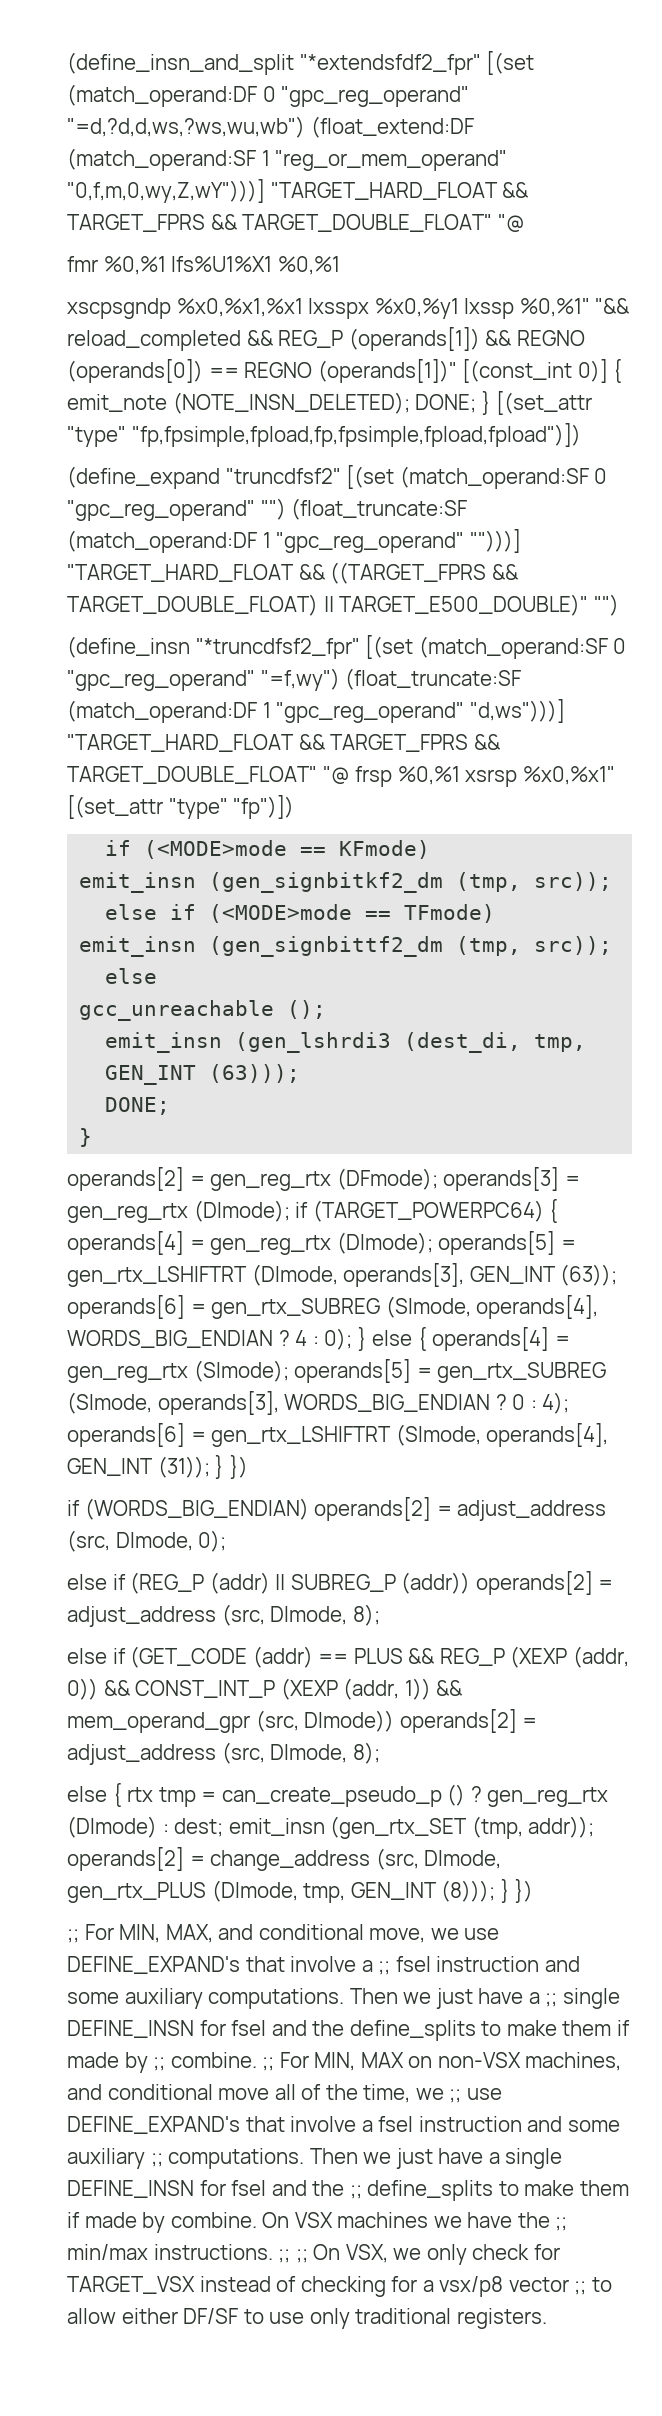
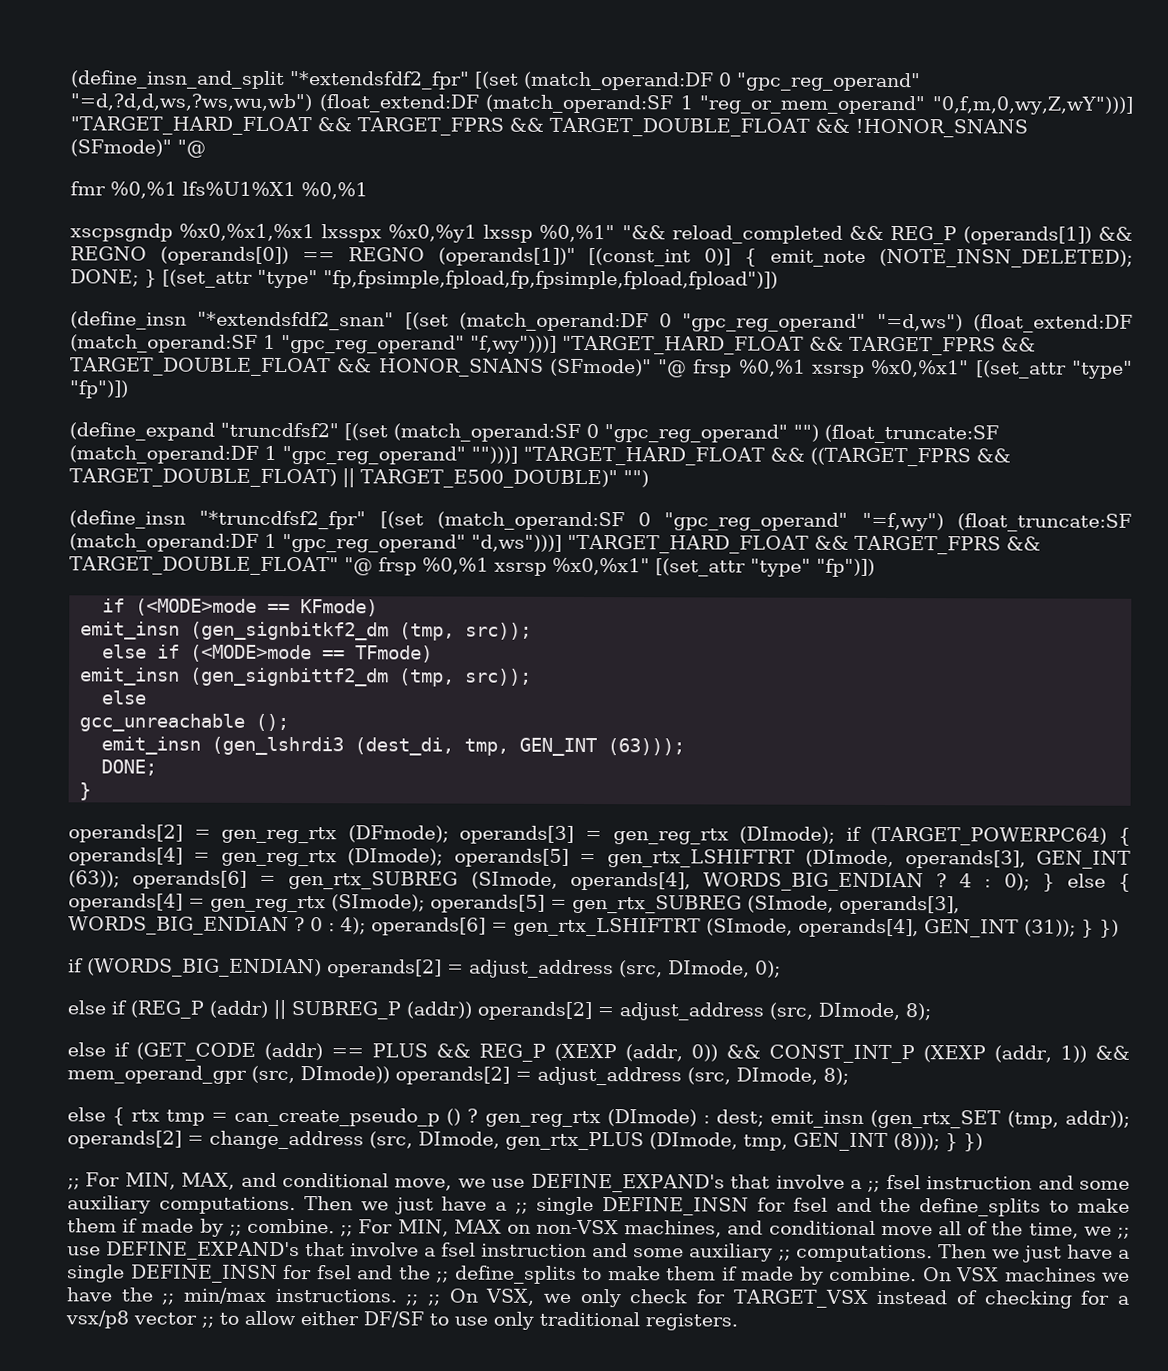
[242,214,493,232] TARGET_DOUBLE_FLOAT" -> [548,117,1028,138] [70,139,172,157] TARGET_DOUBLE_FLOAT && !HONOR_SNANS (SFmode)"
(581, 435) none -> [70,311,1134,333] [70,334,1036,356] [70,357,1134,379] [69,380,129,399] // (define_insn "*extendsfdf2_snan" [(set (match_operand:DF 0 "gpc_reg_operand" "=d,ws") (float_extend:DF (match_operand:SF 1 "gpc_reg_operand" "f,wy")))] "TARGET_HARD_FLOAT && TARGET_FPRS && TARGET_DOUBLE_FLOAT && HONOR_SNANS (SFmode)" "@ frsp %0,%1 xsrsp %x0,%x1" [(set_attr "type" "fp")])

